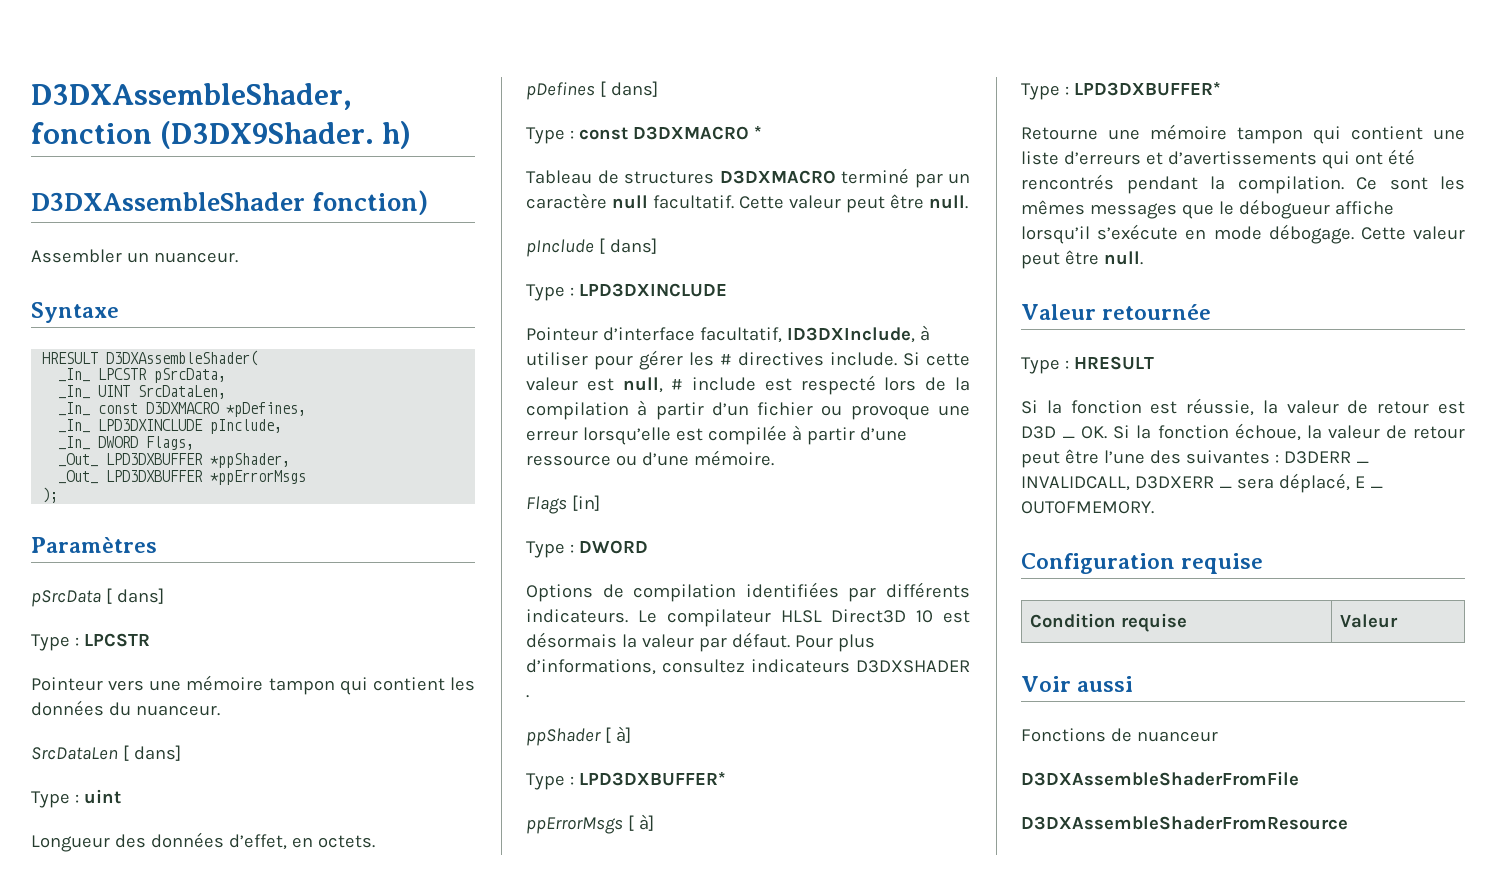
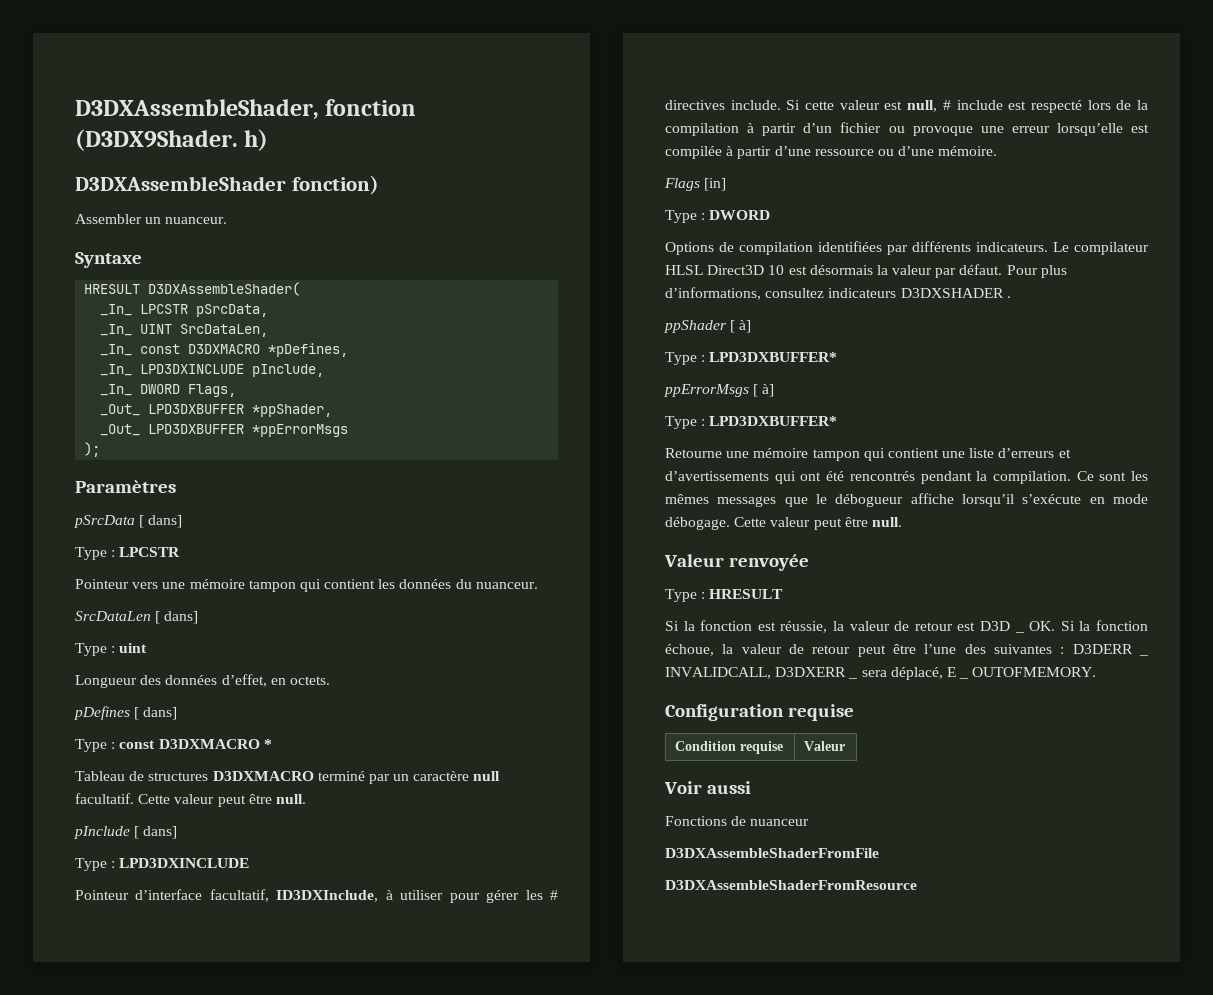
[1102,304,1212,320] retournée -> [728,554,809,571] renvoyée

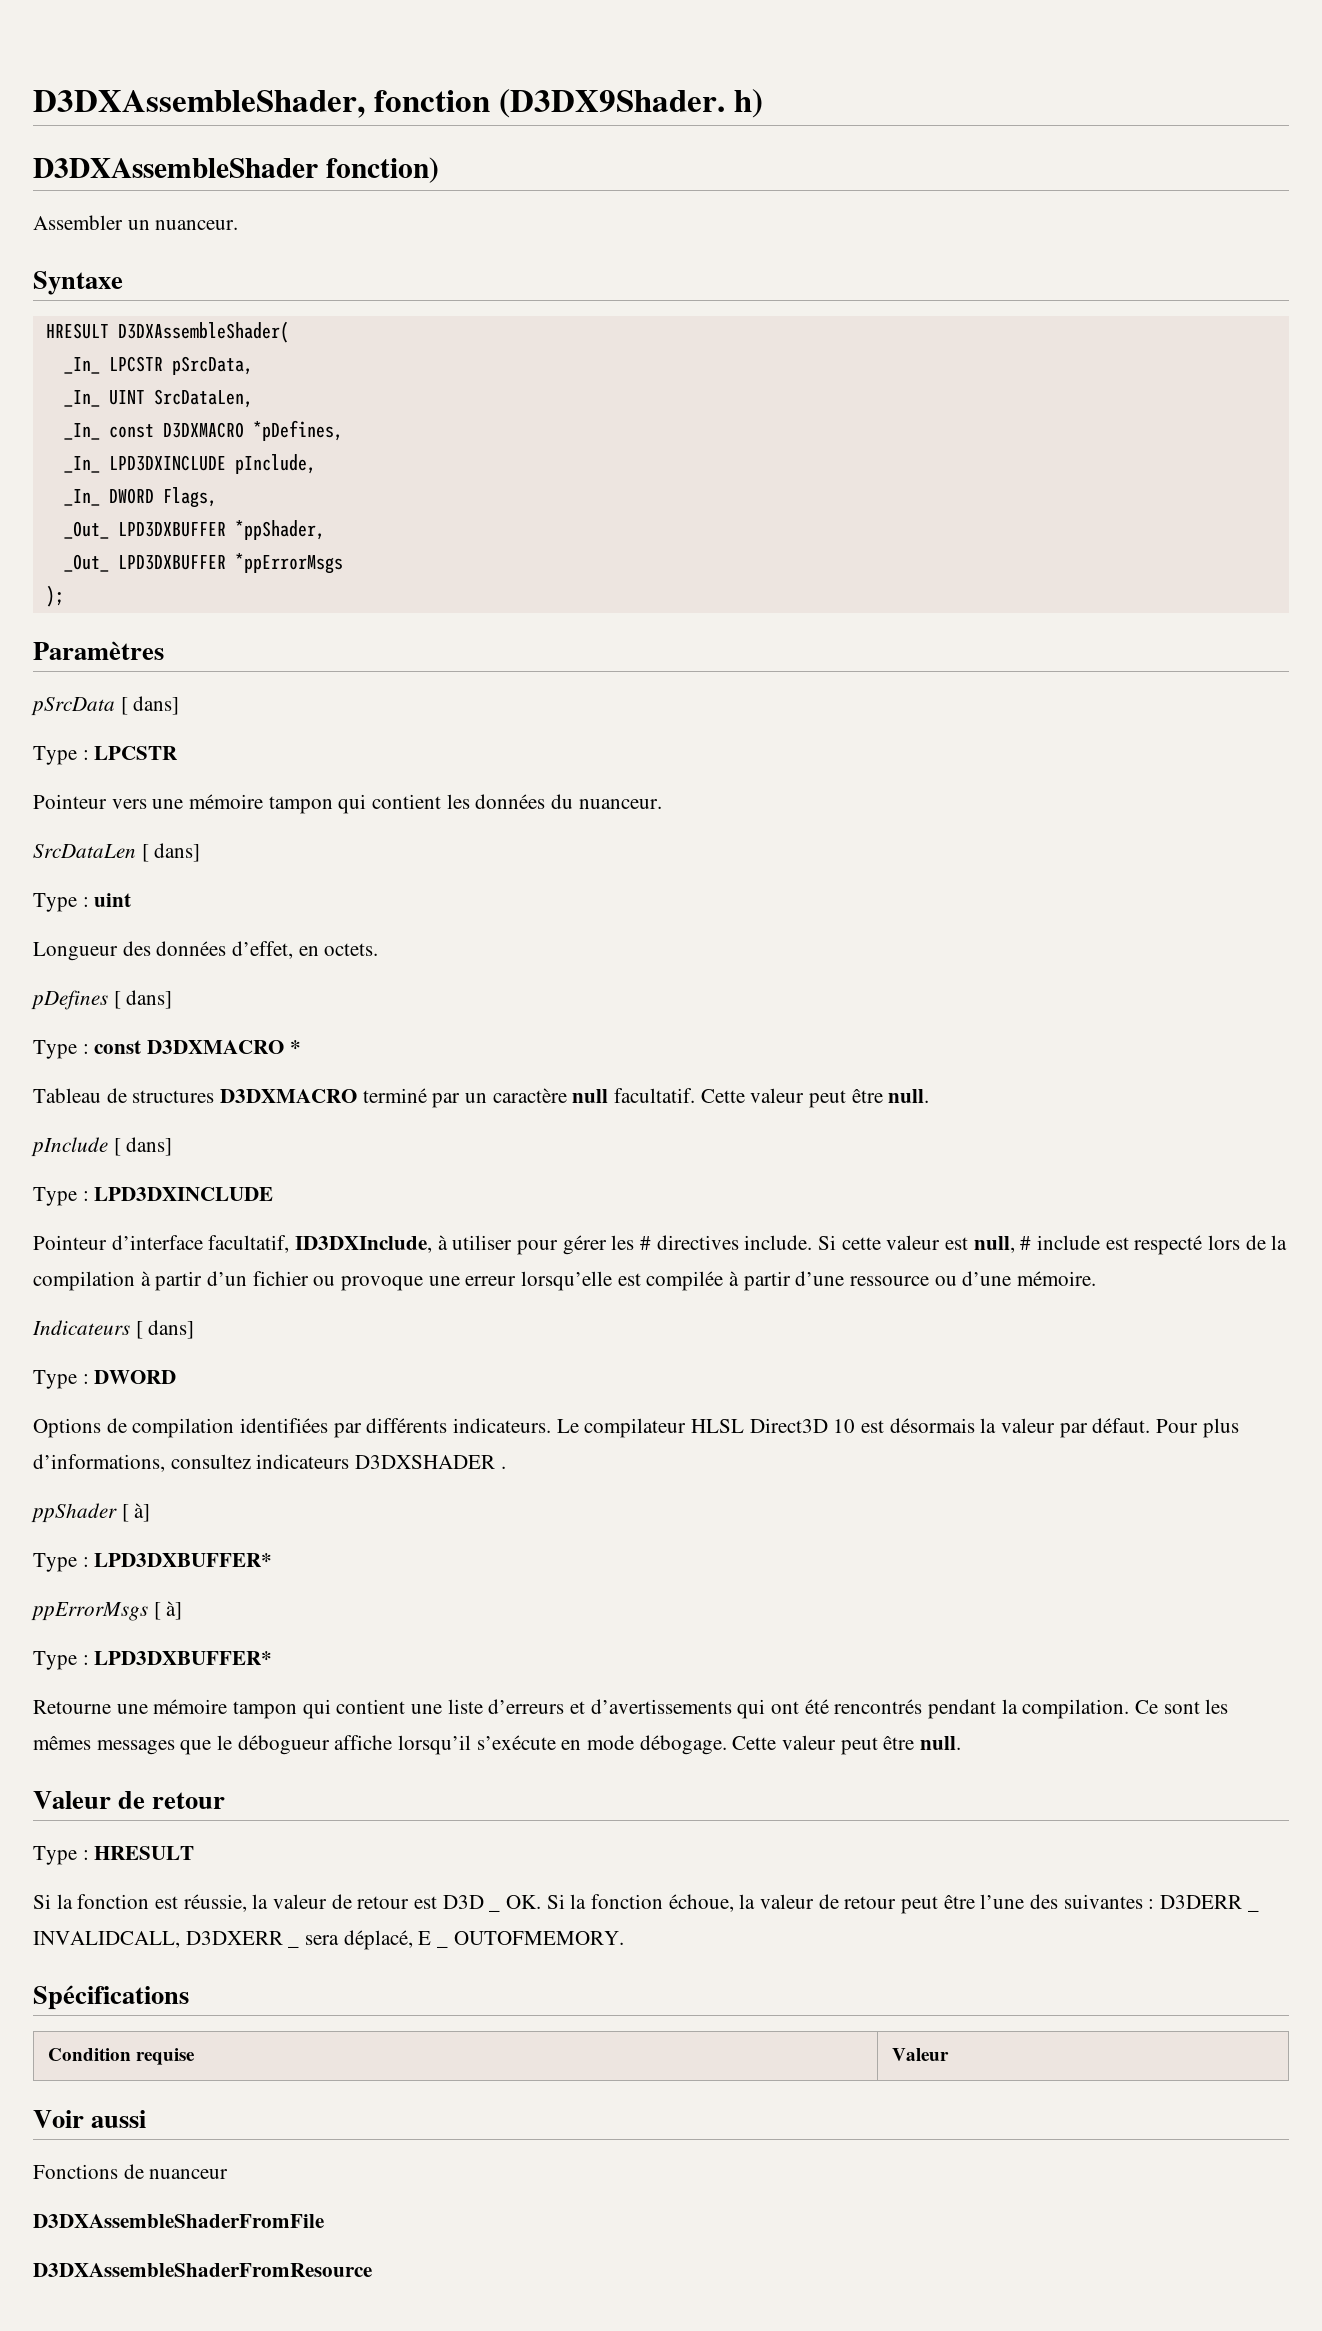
[664,178,727,191] Flags [in] -> [32,1320,195,1339] Indicateurs [ dans]
[728,554,809,571] renvoyée -> [118,1791,226,1809] de retour
[665,704,854,721] Configuration requise -> [33,1985,189,2010] Spécifications

